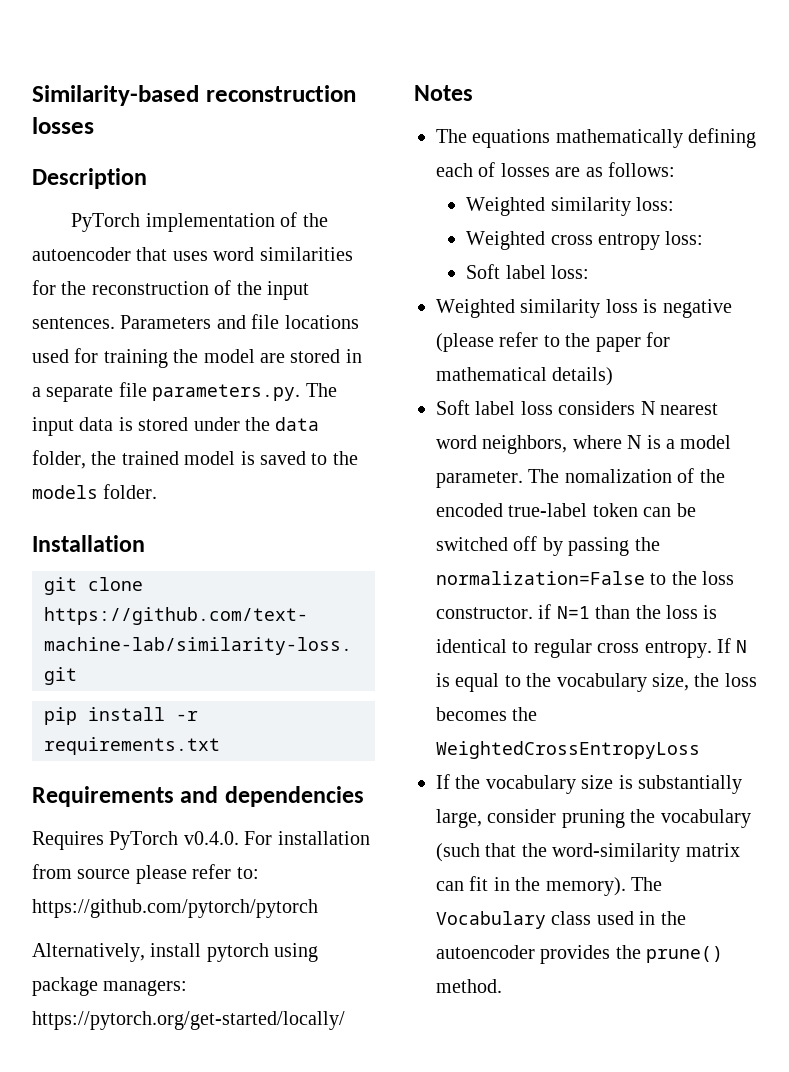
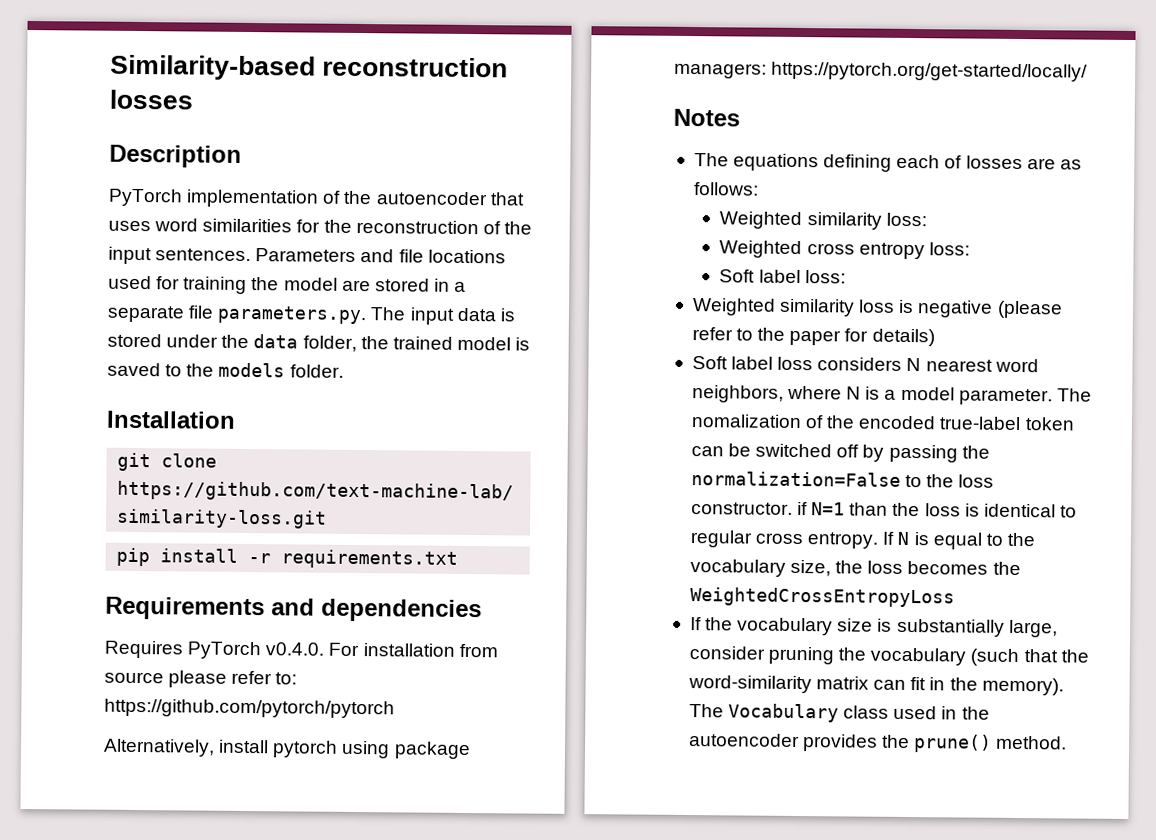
[555,129,683,148] mathematically -> (820, 162) none
[436,367,547,381] mathematical -> (869, 335) none

